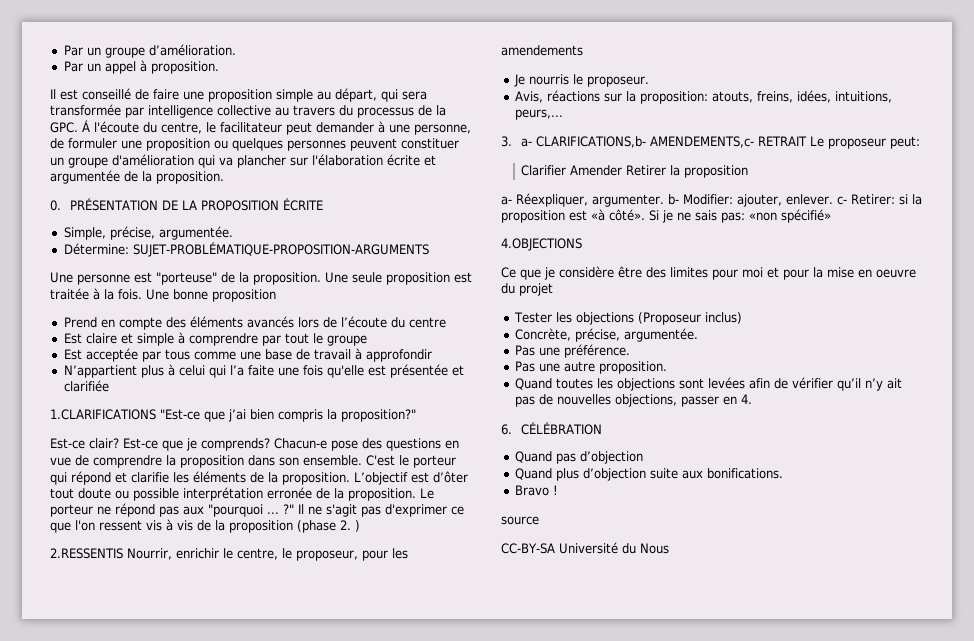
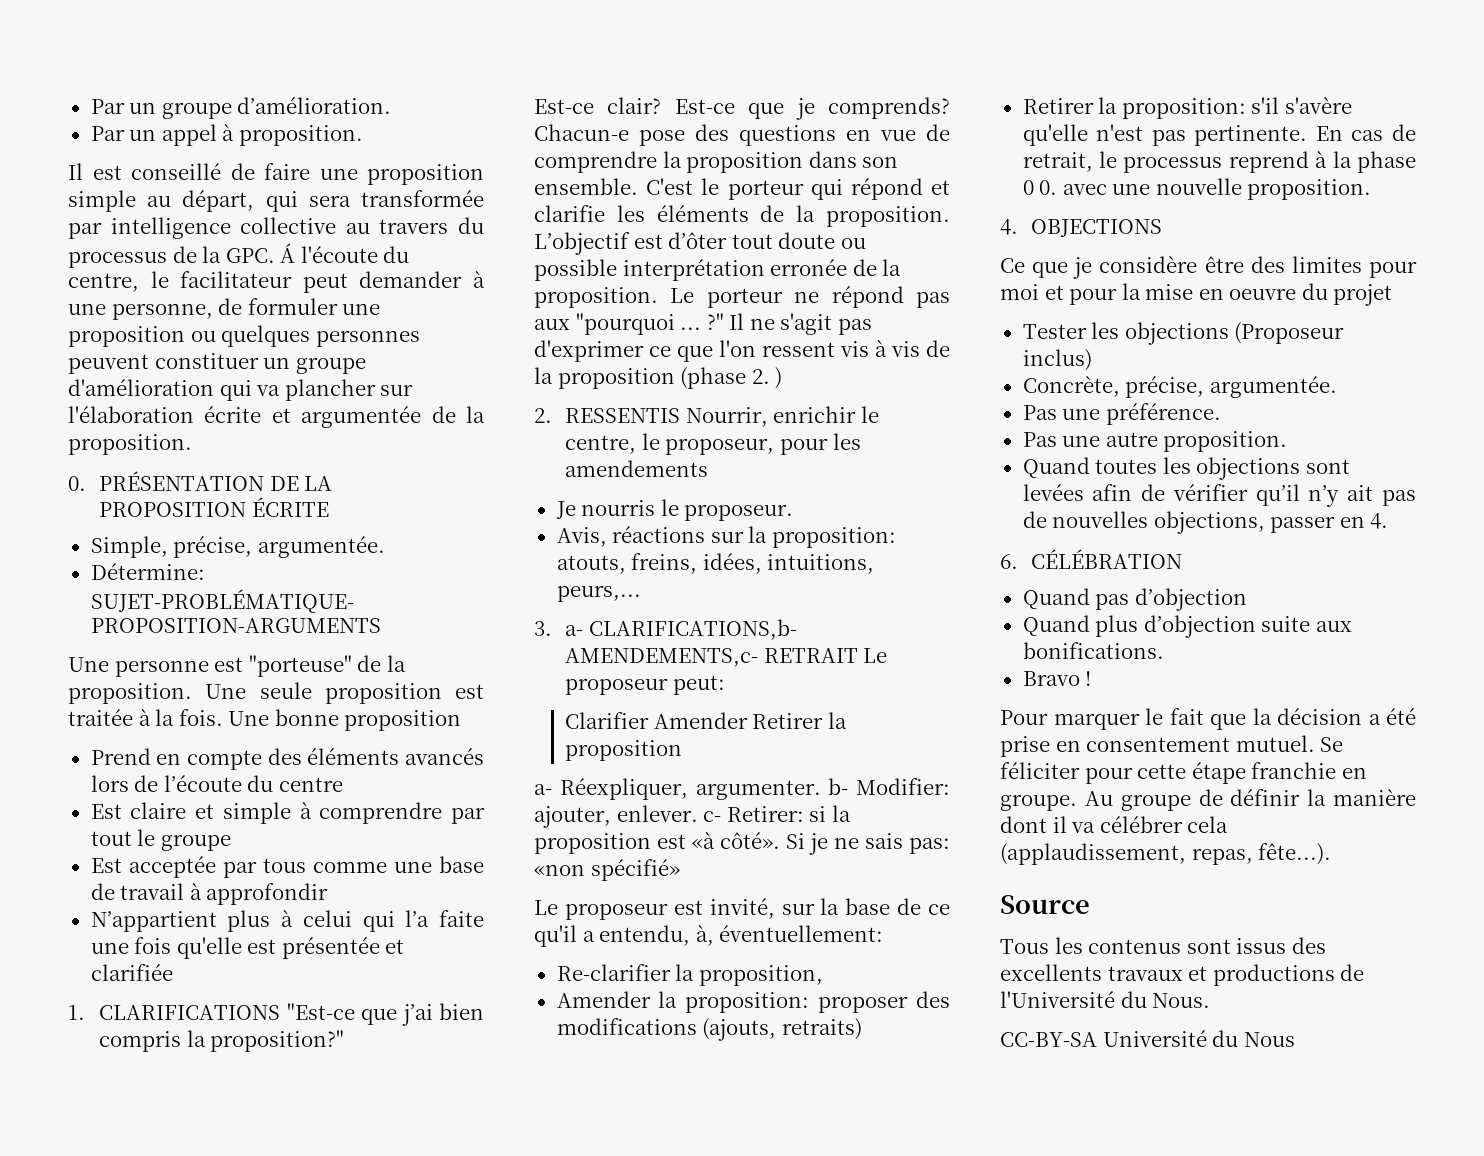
[50,409,156,420] 1.CLARIFICATIONS -> [68,1005,281,1020] 1. CLARIFICATIONS
[50,548,123,559] 2.RESSENTIS -> [534,408,681,423] 2. RESSENTIS
[501,238,582,251] 4.OBJECTIONS -> [534,898,950,920] [534,925,884,947] [556,964,823,986] [556,991,950,1013] [556,1018,862,1041] [1022,97,1352,119] [1022,124,1416,146] [1022,151,1416,173] [1022,178,1372,200] [1000,219,1163,237] Le proposeur est invité, sur la base de ce qu'il a entendu, à, éventuellement: // Re-clarifier la proposition, // Amender la proposition: proposer des modifications (ajouts, retraits) // Retirer la proposition: s'il s'avère qu'elle n'est pas pertinente. En cas de retrait, le processus reprend à la phase 0 0. avec une nouvelle proposition. // 4. OBJECTIONS
[501,516,539,525] source -> [1000,708,1416,730] [1000,735,1344,757] [1000,762,1367,784] [1000,789,1416,811] [1000,816,1229,833] [1000,843,1332,865] [1000,895,1090,914] [1000,937,1326,954] [1000,964,1365,986] [1000,991,1211,1008] Pour marquer le fait que la décision a été prise en consentement mutuel. Se féliciter pour cette étape franchie en groupe. Au groupe de définir la manière dont il va célébrer cela (applaudissement, repas, fête...). // Source // Tous les contenus sont issus des excellents travaux et productions de l'Université du Nous.

